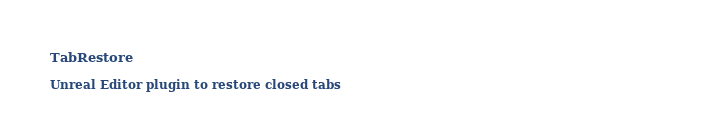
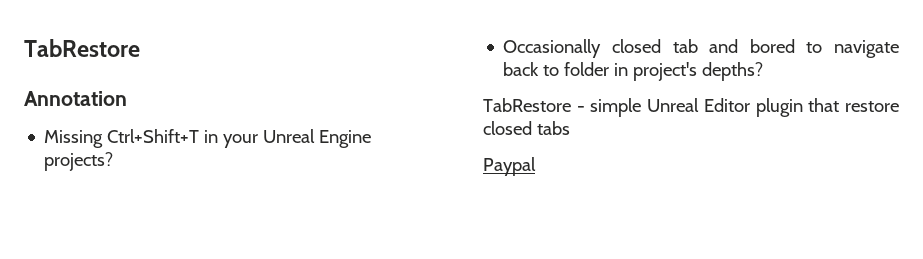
(133, 57) none -> [24,91,127,106] [44,129,372,148] [44,152,114,171] [503,39,899,58] [503,62,764,81] [483,98,642,117] Annotation // Missing Ctrl+Shift+T in your Unreal Engine projects? // Occasionally closed tab and bored to navigate back to folder in project's depths? // TabRestore - simple
[194,80,208,89] to -> [808,98,840,112] that
(341, 84) none -> [483,157,536,176] // Paypal

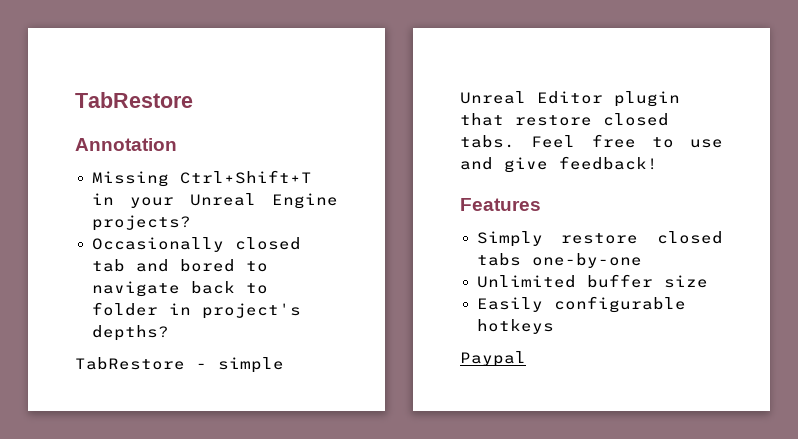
[536,121,570,135] tabs -> [460,134,723,148] [460,156,658,173] [460,198,541,211] [476,231,723,247] [476,253,642,268] [476,274,708,288] [476,296,686,313] [476,319,554,334] tabs. Feel free to use and give feedback! // Features // Simply restore closed tabs one-by-one // Unlimited buffer size // Easily configurable hotkeys

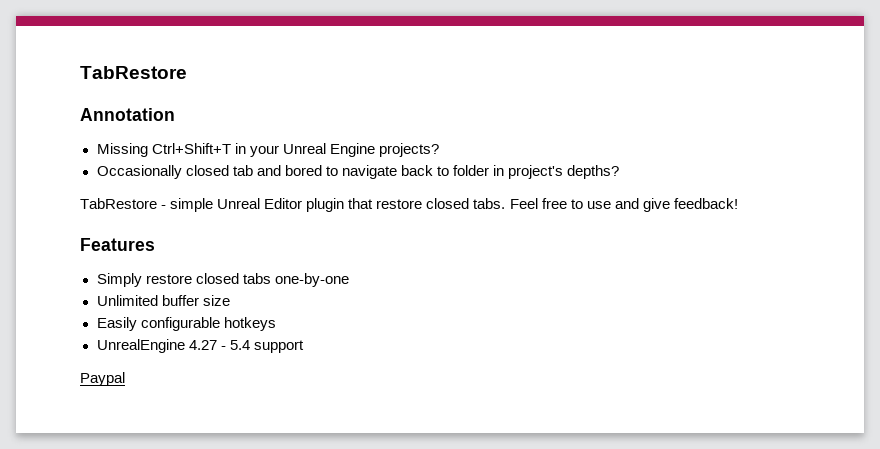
(554, 326) none -> [96,339,304,353] // UnrealEngine 4.27 - 5.4 support

